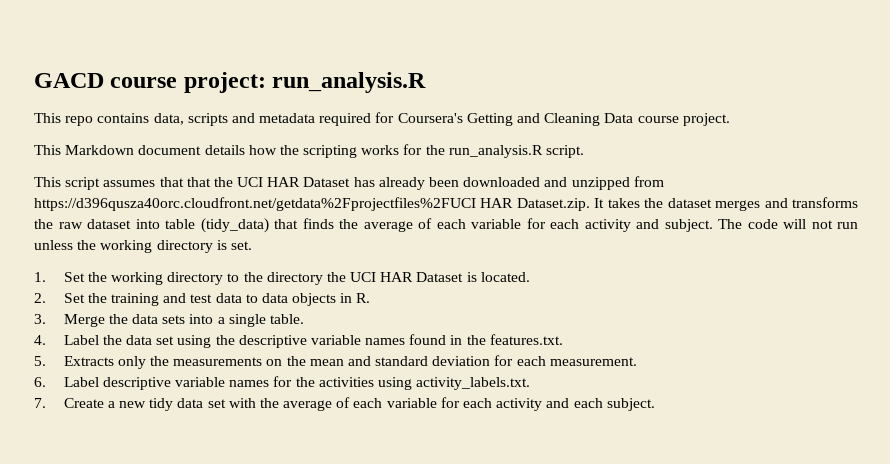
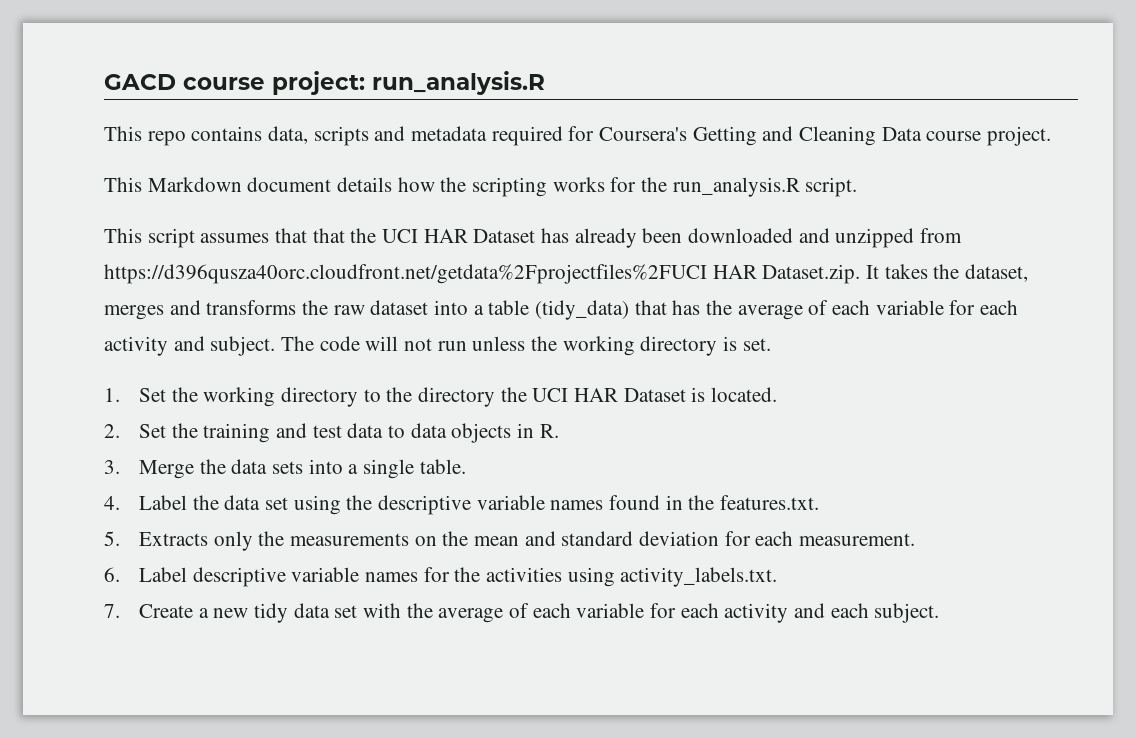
[667,198,712,208] dataset -> [965,264,1029,282] dataset,
(160, 224) none -> [473,305,484,315] a
[302,218,334,229] finds -> [672,300,701,315] has

